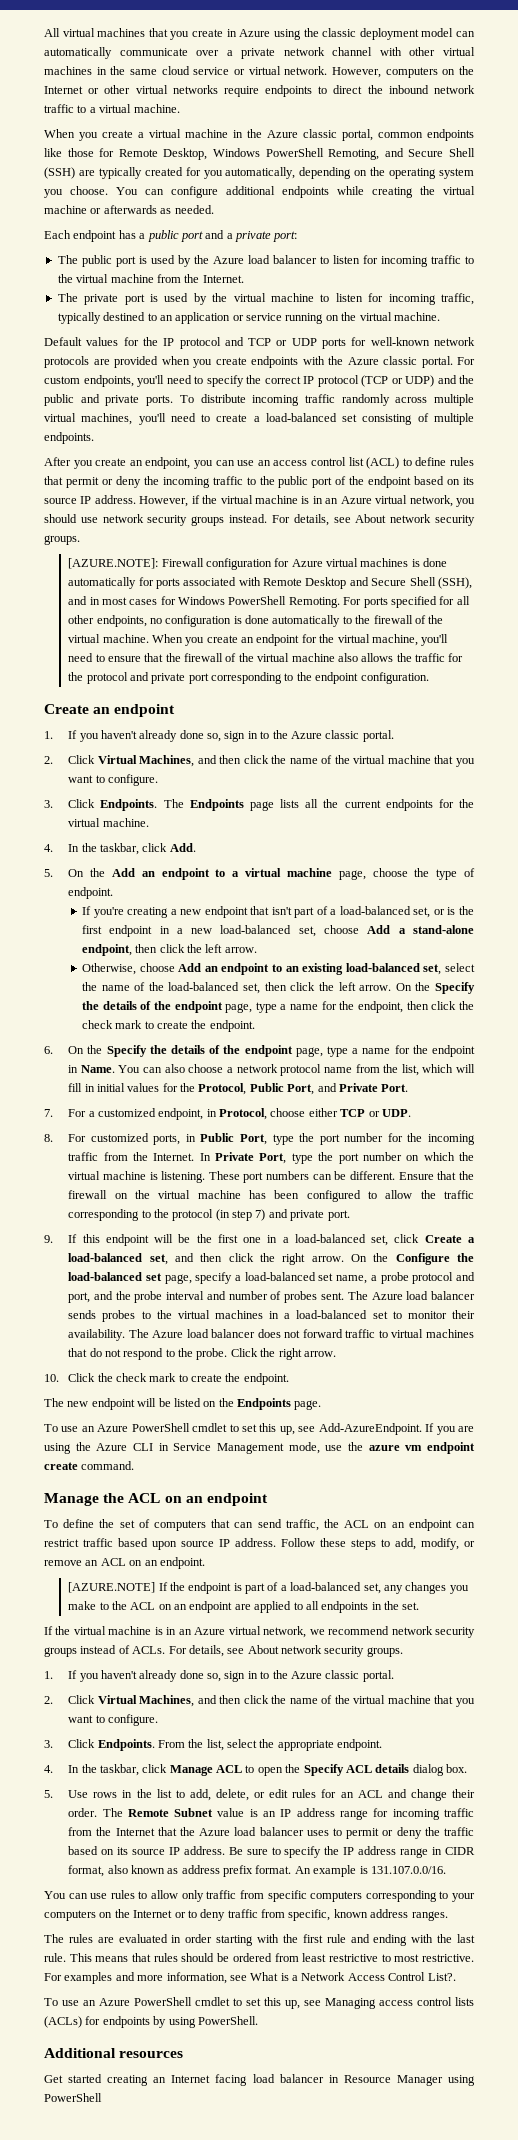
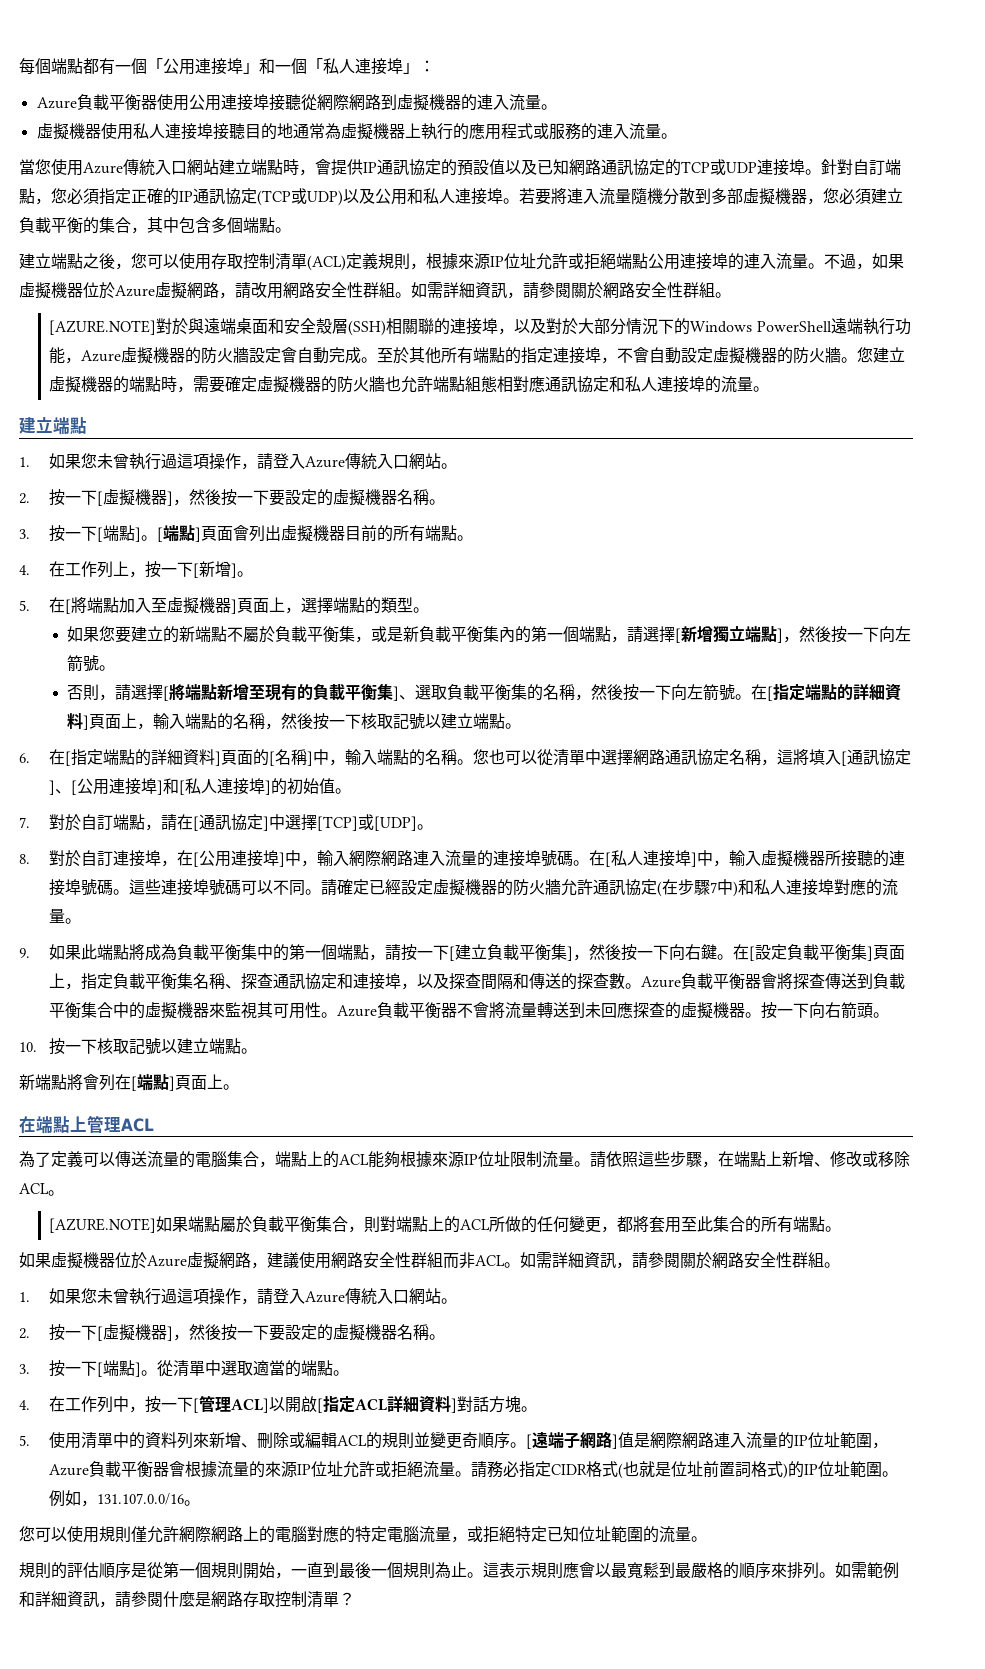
[44,28,476,40] [44,47,475,59] [44,66,475,78] [44,85,476,97] [44,104,180,113] [44,129,474,141] [44,148,476,160] [44,167,475,179] [44,186,475,198] [44,205,214,214] [44,230,298,242] [57,255,474,267] [57,274,244,283] [57,293,474,305] [57,312,440,324] [44,337,476,349] [44,356,475,368] [44,375,474,387] [44,394,474,406] [44,413,474,425] [44,432,94,444] [44,457,475,469] [44,476,474,488] [44,495,476,507] [44,514,475,526] [44,535,80,545] [68,558,448,570] [68,577,472,589] [68,596,470,608] [68,615,444,627] [68,634,449,646] [68,653,464,662] [68,672,429,684] [44,704,176,717] [44,730,394,742] [44,755,476,767] [68,774,158,786] [44,799,475,811] [68,818,149,827] [44,843,196,855] [44,868,476,880] [68,887,114,899] [81,906,474,918] [81,925,474,937] [81,944,257,956] [81,963,476,975] [81,982,475,994] [81,1001,475,1013] [81,1020,255,1032] [44,1045,475,1057] [68,1064,475,1076] [68,1083,409,1095] [44,1108,411,1120] [44,1133,475,1145] [68,1152,474,1164] [68,1171,475,1183] [68,1190,475,1202] [68,1209,350,1221] [44,1234,476,1246] [68,1253,475,1265] [68,1272,475,1284] [68,1291,476,1303] [68,1310,476,1322] [68,1329,474,1341] [68,1348,336,1360] [44,1373,289,1385] [44,1398,322,1410] [44,1423,474,1435] [44,1442,476,1454] [44,1461,135,1470] [44,1493,268,1506] [44,1519,475,1531] [44,1538,475,1550] [44,1557,205,1569] [68,1582,469,1594] [68,1601,420,1613] [44,1626,475,1638] [44,1645,403,1657] [44,1670,394,1682] [44,1695,476,1707] [68,1714,158,1726] [44,1739,383,1751] [44,1764,468,1776] [44,1789,475,1801] [68,1808,474,1820] [68,1827,474,1839] [68,1846,475,1858] [68,1865,446,1877] [44,1890,476,1902] [44,1909,448,1921] [44,1934,476,1946] [44,1953,474,1962] [44,1972,456,1984] [44,1997,474,2009] [44,2016,258,2028] [44,2048,184,2058] [44,2074,475,2086] [44,2093,102,2102] All virtual machines that you create in Azure using the classic deployment model can automatically communicate over a private network channel with other virtual machines in the same cloud service or virtual network. However, computers on the Internet or other virtual networks require endpoints to direct the inbound network traffic to a virtual machine. // When you create a virtual machine in the Azure classic portal, common endpoints like those for Remote Desktop, Windows PowerShell Remoting, and Secure Shell (SSH) are typically created for you automatically, depending on the operating system you choose. You can configure additional endpoints while creating the virtual machine or afterwards as needed. // Each endpoint has a public port and a private port: // The public port is used by the Azure load balancer to listen for incoming traffic to the virtual machine from the Internet. // The private port is used by the virtual machine to listen for incoming traffic, typically destined to an application or service running on the virtual machine. // Default values for the IP protocol and TCP or UDP ports for well-known network protocols are provided when you create endpoints with the Azure classic portal. For custom endpoints, you'll need to specify the correct IP protocol (TCP or UDP) and the public and private ports. To distribute incoming traffic randomly across multiple virtual machines, you'll need to create a load-balanced set consisting of multiple endpoints. // After you create an endpoint, you can use an access control list (ACL) to define rules that permit or deny the incoming traffic to the public port of the endpoint based on its source IP address. However, if the virtual machine is in an Azure virtual network, you should use network security groups instead. For details, see About network security groups. // [AZURE.NOTE]: Firewall configuration for Azure virtual machines is done automatically for ports associated with Remote Desktop and Secure Shell (SSH), and in most cases for Windows PowerShell Remoting. For ports specified for all other endpoints, no configuration is done automatically to the firewall of the virtual machine. When you create an endpoint for the virtual machine, you'll need to ensure that the firewall of the virtual machine also allows the traffic for the protocol and private port corresponding to the endpoint configuration. // Create an endpoint // 1. If you haven't already done so, sign in to the Azure classic portal. // 2. Click Virtual Machines, and then click the name of the virtual machine that you want to configure. // 3. Click Endpoints. The Endpoints page lists all the current endpoints for the virtual machine. // 4. In the taskbar, click Add. // 5. On the Add an endpoint to a virtual machine page, choose the type of endpoint. // If you're creating a new endpoint that isn't part of a load-balanced set, or is the first endpoint in a new load-balanced set, choose Add a stand-alone endpoint, then click the left arrow. // Otherwise, choose Add an endpoint to an existing load-balanced set, select the name of the load-balanced set, then click the left arrow. On the Specify the details of the endpoint page, type a name for the endpoint, then click the check mark to create the endpoint. // 6. On the Specify the details of the endpoint page, type a name for the endpoint in Name. You can also choose a network protocol name from the list, which will fill in initial values for the Protocol, Public Port, and Private Port. // 7. For a customized endpoint, in Protocol, choose either TCP or UDP. // 8. For customized ports, in Public Port, type the port number for the incoming traffic from the Internet. In Private Port, type the port number on which the virtual machine is listening. These port numbers can be different. Ensure that the firewall on the virtual machine has been configured to allow the traffic corresponding to the protocol (in step 7) and private port. // 9. If this endpoint will be the first one in a load-balanced set, click Create a load-balanced set, and then click the right arrow. On the Configure the load-balanced set page, specify a load-balanced set name, a probe protocol and port, and the probe interval and number of probes sent. The Azure load balancer sends probes to the virtual machines in a load-balanced set to monitor their availability. The Azure load balancer does not forward traffic to virtual machines that do not respond to the probe. Click the right arrow. // 10. Click the check mark to create the endpoint. // The new endpoint will be listed on the Endpoints page. // To use an Azure PowerShell cmdlet to set this up, see Add-AzureEndpoint. If you are using the Azure CLI in Service Management mode, use the azure vm endpoint create command. // Manage the ACL on an endpoint // To define the set of computers that can send traffic, the ACL on an endpoint can restrict traffic based upon source IP address. Follow these steps to add, modify, or remove an ACL on an endpoint. // [AZURE.NOTE] If the endpoint is part of a load-balanced set, any changes you make to the ACL on an endpoint are applied to all endpoints in the set. // If the virtual machine is in an Azure virtual network, we recommend network security groups instead of ACLs. For details, see About network security groups. // 1. If you haven't already done so, sign in to the Azure classic portal. // 2. Click Virtual Machines, and then click the name of the virtual machine that you want to configure. // 3. Click Endpoints. From the list, select the appropriate endpoint. // 4. In the taskbar, click Manage ACL to open the Specify ACL details dialog box. // 5. Use rows in the list to add, delete, or edit rules for an ACL and change their order. The Remote Subnet value is an IP address range for incoming traffic from the Internet that the Azure load balancer uses to permit or deny the traffic based on its source IP address. Be sure to specify the IP address range in CIDR format, also known as address prefix format. An example is 131.107.0.0/16. // You can use rules to allow only traffic from specific computers corresponding to your computers on the Internet or to deny traffic from specific, known address ranges. // The rules are evaluated in order starting with the first rule and ending with the last rule. This means that rules should be ordered from least restrictive to most restrictive. For examples and more information, see What is a Network Access Control List?. // To use an Azure PowerShell cmdlet to set this up, see Managing access control lists (ACLs) for endpoints by using PowerShell. // Additional resources // Get started creating an Internet facing load balancer in Resource Manager using PowerShell -> [19,58,435,75] [36,94,557,111] [36,123,677,140] [19,159,901,176] [19,188,903,206] [19,217,291,234] [19,253,904,271] [19,282,731,299] [49,318,911,336] [49,347,906,364] [49,376,770,393] [19,417,87,435] [19,453,458,470] [19,489,446,506] [19,525,474,542] [19,561,254,578] [19,597,430,614] [67,626,912,643] [67,655,116,672] [67,683,902,701] [67,713,522,730] [19,749,912,766] [49,778,352,795] [19,814,434,831] [19,850,906,867] [49,879,899,897] [49,909,82,924] [19,944,906,961] [49,973,906,990] [49,1002,890,1019] [19,1038,258,1055] [19,1074,239,1091] [19,1115,154,1134] [19,1151,910,1168] [19,1183,64,1196] [49,1215,842,1233] [19,1252,840,1269] [19,1288,458,1305] [19,1324,446,1341] [19,1360,350,1377] [19,1395,538,1413] [19,1431,889,1449] [49,1461,899,1479] [49,1490,201,1507] [19,1526,707,1543] [19,1562,899,1579] [19,1591,355,1608] 每個端點都有一個「公用連接埠」和一個「私人連接埠」： // Azure負載平衡器使用公用連接埠接聽從網際網路到虛擬機器的連入流量。 // 虛擬機器使用私人連接埠接聽目的地通常為虛擬機器上執行的應用程式或服務的連入流量。 // 當您使用Azure傳統入口網站建立端點時，會提供IP通訊協定的預設值以及已知網路通訊協定的TCP或UDP連接埠。針對自訂端點，您必須指定正確的IP通訊協定(TCP或UDP)以及公用和私人連接埠。若要將連入流量隨機分散到多部虛擬機器，您必須建立負載平衡的集合，其中包含多個端點。 // 建立端點之後，您可以使用存取控制清單(ACL)定義規則，根據來源IP位址允許或拒絕端點公用連接埠的連入流量。不過，如果虛擬機器位於Azure虛擬網路，請改用網路安全性群組。如需詳細資訊，請參閱關於網路安全性群組。 // [AZURE.NOTE]對於與遠端桌面和安全殼層(SSH)相關聯的連接埠，以及對於大部分情況下的Windows PowerShell遠端執行功能，Azure虛擬機器的防火牆設定會自動完成。至於其他所有端點的指定連接埠，不會自動設定虛擬機器的防火牆。您建立虛擬機器的端點時，需要確定虛擬機器的防火牆也允許端點組態相對應通訊協定和私人連接埠的流量。 // 建立端點 // 1.如果您未曾執行過這項操作，請登入Azure傳統入口網站。 // 2.按一下[虛擬機器]，然後按一下要設定的虛擬機器名稱。 // 3.按一下[端點]。[端點]頁面會列出虛擬機器目前的所有端點。 // 4.在工作列上，按一下[新增]。 // 5.在[將端點加入至虛擬機器]頁面上，選擇端點的類型。 // 如果您要建立的新端點不屬於負載平衡集，或是新負載平衡集內的第一個端點，請選擇[新增獨立端點]，然後按一下向左箭號。 // 否則，請選擇[將端點新增至現有的負載平衡集]、選取負載平衡集的名稱，然後按一下向左箭號。在[指定端點的詳細資料]頁面上，輸入端點的名稱，然後按一下核取記號以建立端點。 // 6.在[指定端點的詳細資料]頁面的[名稱]中，輸入端點的名稱。您也可以從清單中選擇網路通訊協定名稱，這將填入[通訊協定]、[公用連接埠]和[私人連接埠]的初始值。 // 7.對於自訂端點，請在[通訊協定]中選擇[TCP]或[UDP]。 // 8.對於自訂連接埠，在[公用連接埠]中，輸入網際網路連入流量的連接埠號碼。在[私人連接埠]中，輸入虛擬機器所接聽的連接埠號碼。這些連接埠號碼可以不同。請確定已經設定虛擬機器的防火牆允許通訊協定(在步驟7中)和私人連接埠對應的流量。 // 9.如果此端點將成為負載平衡集中的第一個端點，請按一下[建立負載平衡集]，然後按一下向右鍵。在[設定負載平衡集]頁面上，指定負載平衡集名稱、探查通訊協定和連接埠，以及探查間隔和傳送的探查數。Azure負載平衡器會將探查傳送到負載平衡集合中的虛擬機器來監視其可用性。Azure負載平衡器不會將流量轉送到未回應探查的虛擬機器。按一下向右箭頭。 // 10.按一下核取記號以建立端點。 // 新端點將會列在[端點]頁面上。 // 在端點上管理ACL // 為了定義可以傳送流量的電腦集合，端點上的ACL能夠根據來源IP位址限制流量。請依照這些步驟，在端點上新增、修改或移除ACL。 // [AZURE.NOTE]如果端點屬於負載平衡集合，則對端點上的ACL所做的任何變更，都將套用至此集合的所有端點。 // 如果虛擬機器位於Azure虛擬網路，建議使用網路安全性群組而非ACL。如需詳細資訊，請參閱關於網路安全性群組。 // 1.如果您未曾執行過這項操作，請登入Azure傳統入口網站。 // 2.按一下[虛擬機器]，然後按一下要設定的虛擬機器名稱。 // 3.按一下[端點]。從清單中選取適當的端點。 // 4.在工作列中，按一下[管理ACL]以開啟[指定ACL詳細資料]對話方塊。 // 5.使用清單中的資料列來新增、刪除或編輯ACL的規則並變更奇順序。[遠端子網路]值是網際網路連入流量的IP位址範圍，Azure負載平衡器會根據流量的來源IP位址允許或拒絕流量。請務必指定CIDR格式(也就是位址前置詞格式)的IP位址範圍。例如，131.107.0.0/16。 // 您可以使用規則僅允許網際網路上的電腦對應的特定電腦流量，或拒絕特定已知位址範圍的流量。 // 規則的評估順序是從第一個規則開始，一直到最後一個規則為止。這表示規則應會以最寬鬆到最嚴格的順序來排列。如需範例和詳細資訊，請參閱什麼是網路存取控制清單？

